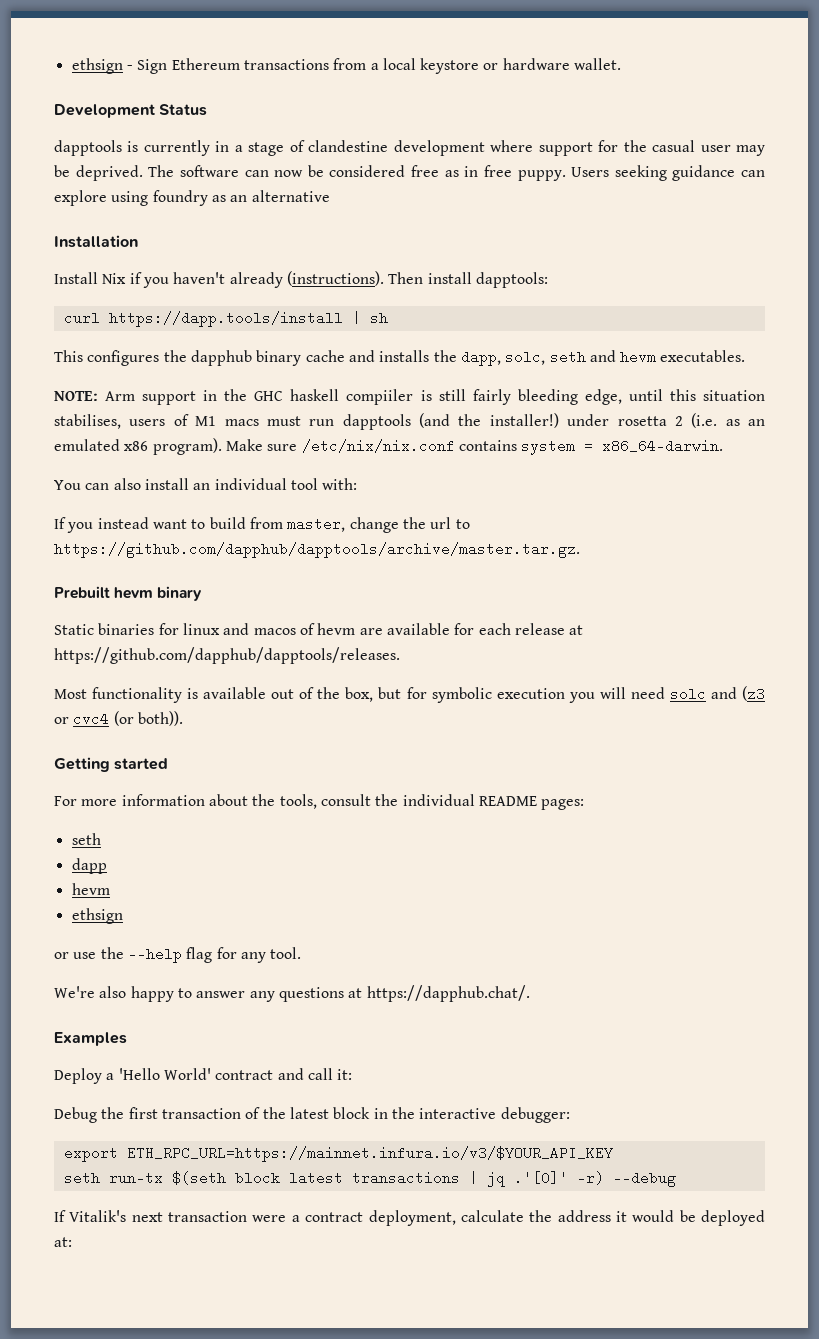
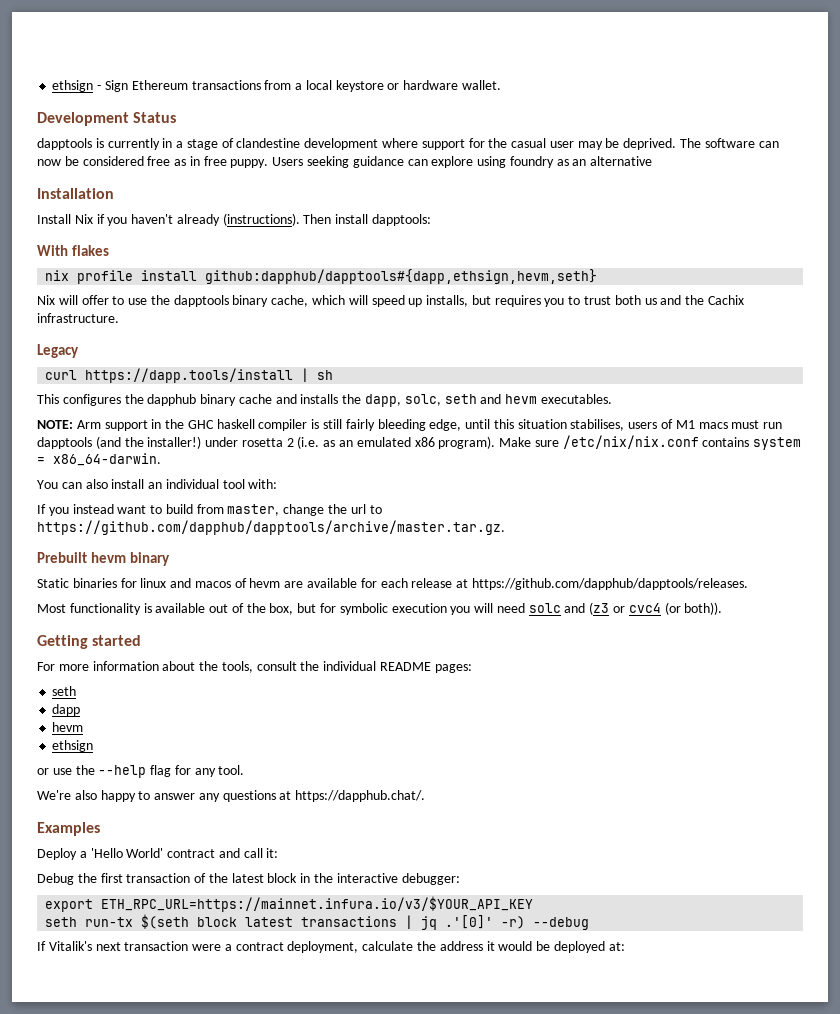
(548, 280) none -> [37,245,109,256] [45,269,598,284] [37,295,744,307] [37,313,119,323] [37,344,79,358] // With flakes // nix profile install github:dapphub/dapptools#{dapp,ethsign,hevm,seth} // Nix will offer to use the dapptools binary cache, which will speed up installs, but requires you to trust both us and the Cachix infrastructure. // Legacy
[346,389,414,405] compiiler -> [258,419,308,431] compiler

